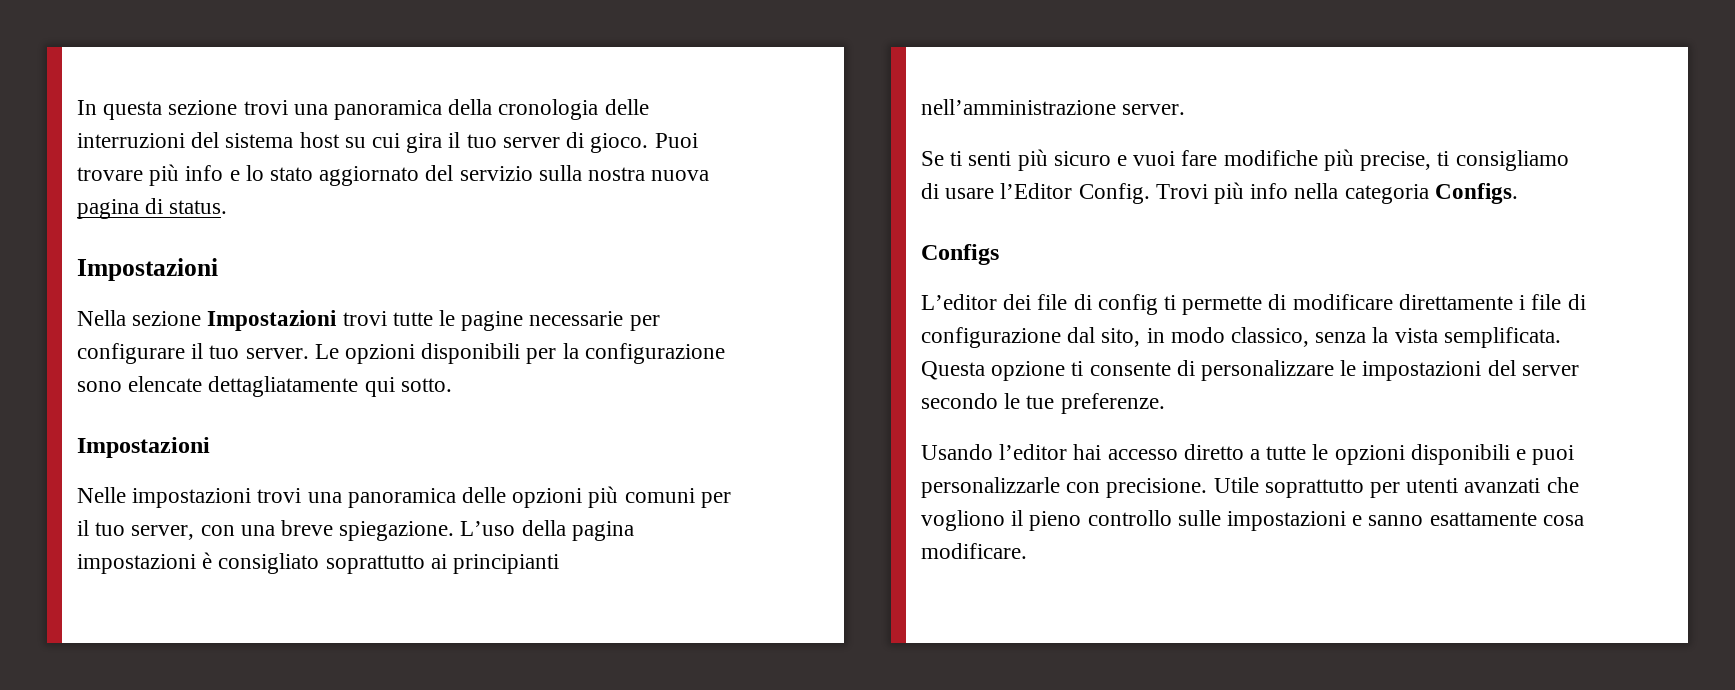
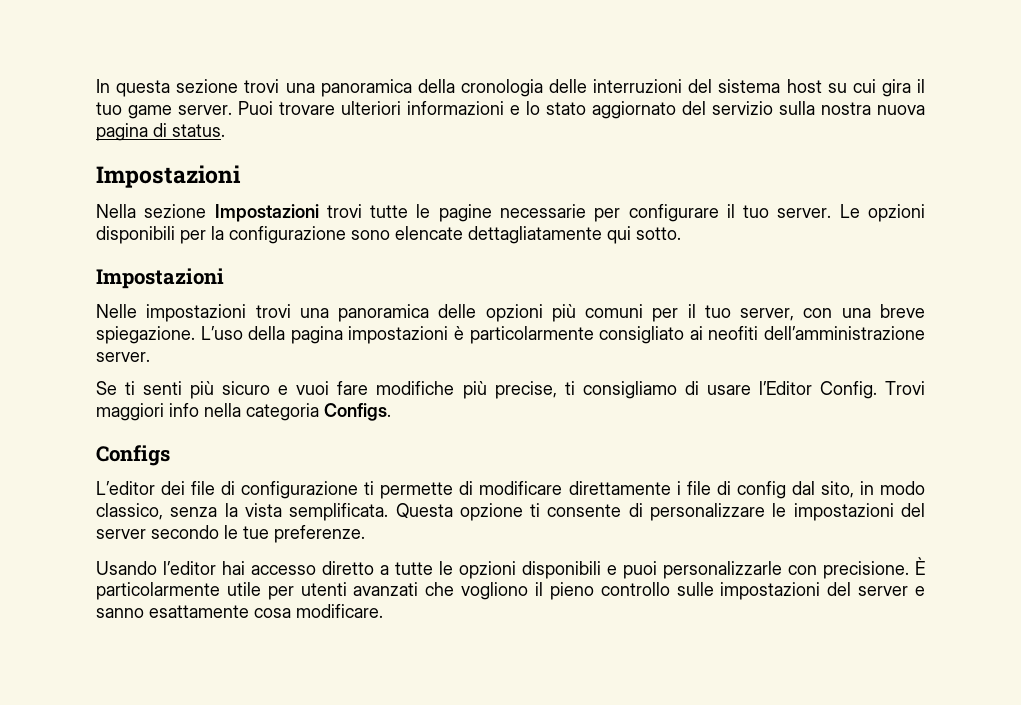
[502,132,698,153] [77,164,224,186] server di gioco. Puoi trovare più info -> [128,101,504,119] game server. Puoi trovare ulteriori informazioni
[218,553,560,574] [921,99,1116,115] consigliato soprattutto ai principianti nell’amministrazione -> [469,326,926,344] particolarmente consigliato ai neofiti dell’amministrazione
[1214,182,1245,204] più -> [96,403,164,421] maggiori
[1097,294,1158,315] config -> [241,481,359,499] configurazione
[921,327,1061,348] configurazione -> [736,481,786,499] config
[1213,477,1364,498] Utile soprattutto -> [915,557,925,575] [96,582,261,600] È particolarmente utile
(1347, 521) none -> [827,582,909,596] del server

